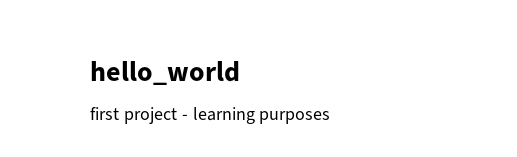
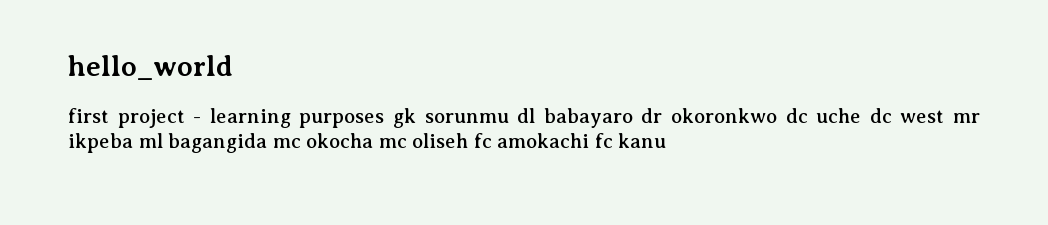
(331, 117) none -> [393,108,981,128] [68,133,667,153] gk sorunmu dl babayaro dr okoronkwo dc uche dc west mr ikpeba ml bagangida mc okocha mc oliseh fc amokachi fc kanu

